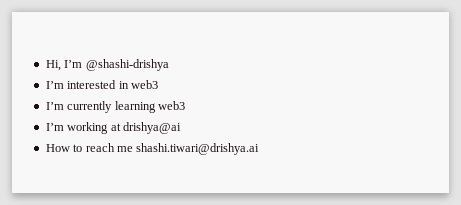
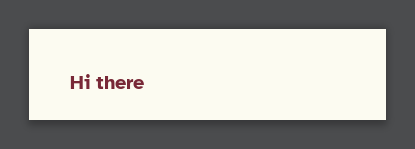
[45,59,169,71] [45,80,158,89] [45,101,185,113] [45,122,181,134] [45,143,260,155] Hi, I’m @shashi-drishya // I’m interested in web3 // I’m currently learning web3 // I’m working at drishya@ai // How to reach me shashi.tiwari@drishya.ai -> [70,74,144,89] Hi there

